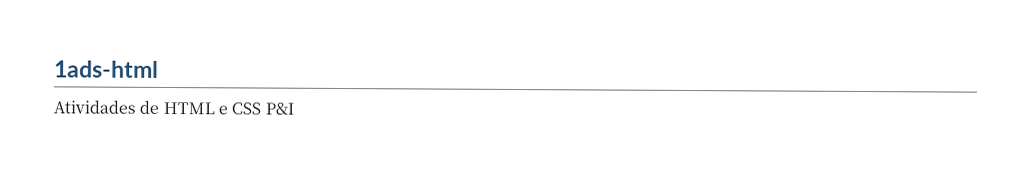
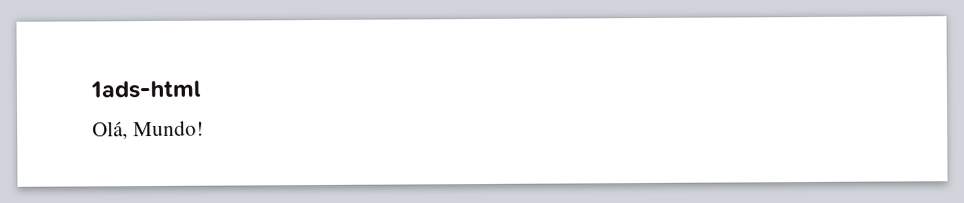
[53,100,294,115] Atividades de HTML e CSS P&I -> [92,120,204,140] Olá, Mundo!

